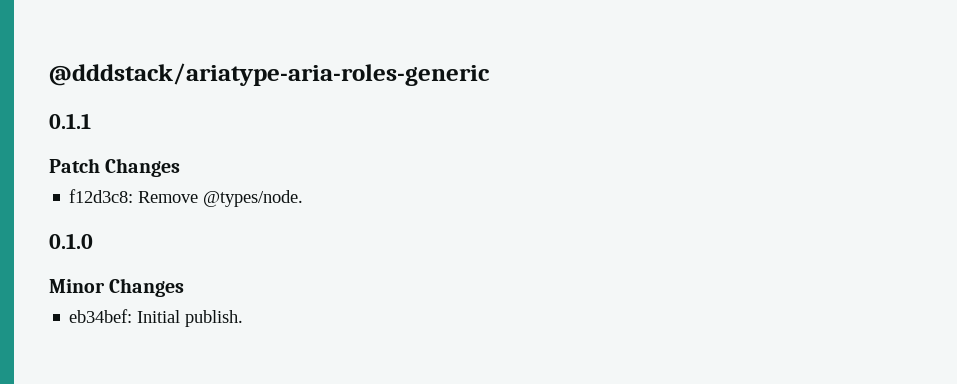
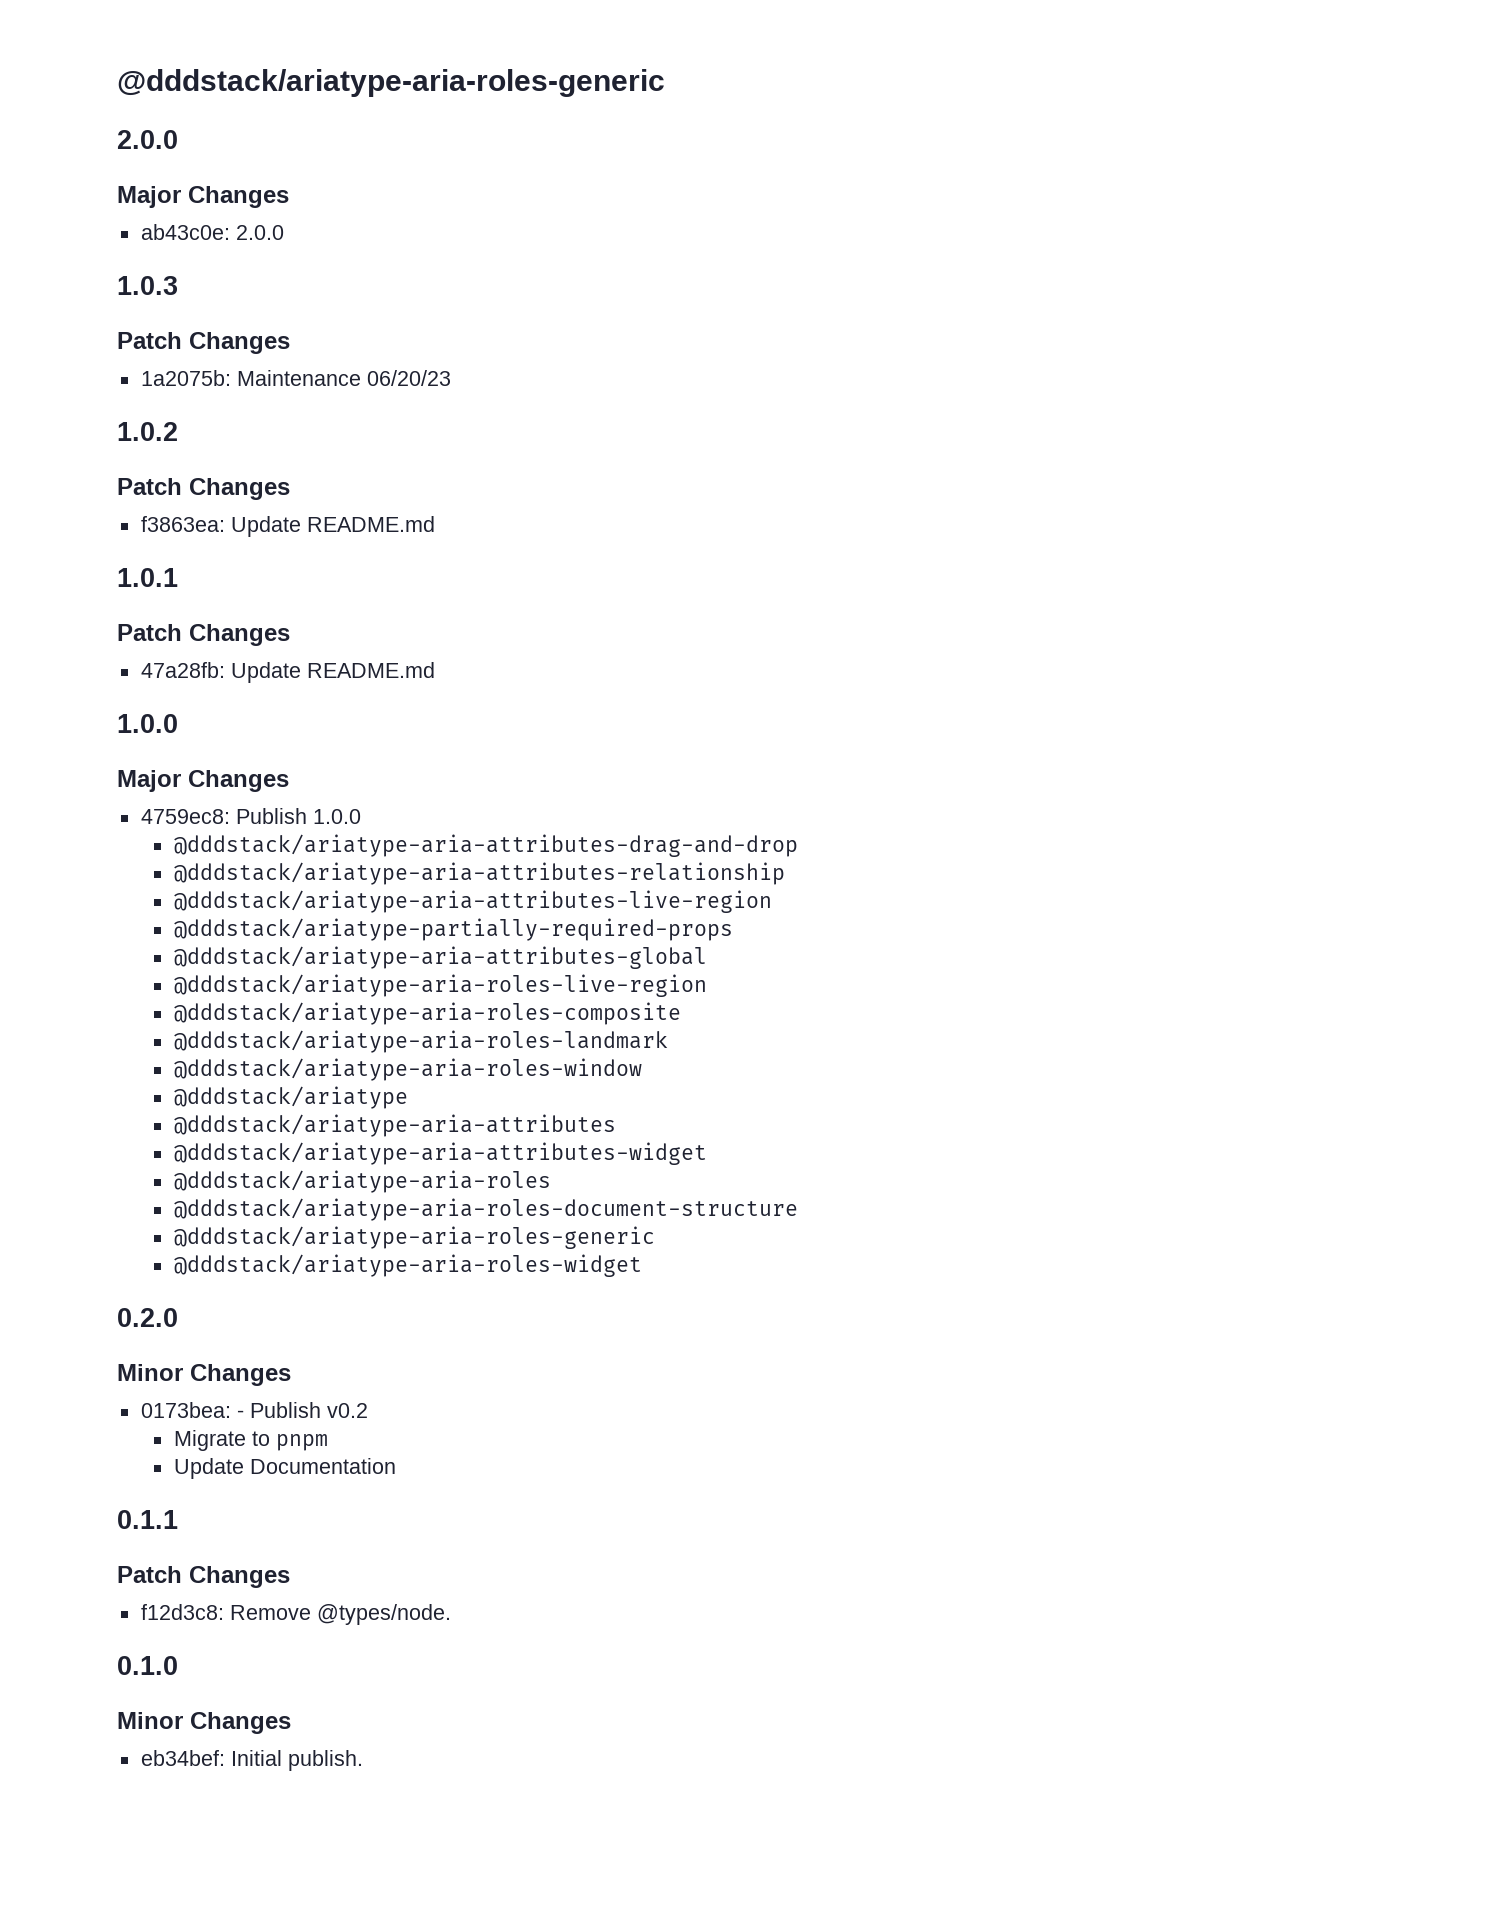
[49,63,490,86] @dddstack/ariatype-aria-roles-generic -> [117,69,665,97] [117,130,178,149] [117,186,289,208] [140,224,284,240] [117,276,178,295] [117,332,290,354] [140,370,451,386] [117,422,178,441] [117,478,290,500] [140,516,435,537] [117,568,178,587] [117,624,290,646] [140,662,435,683] [117,714,178,733] [117,770,289,792] [140,808,361,824] [173,834,798,857] [173,862,785,885] [173,890,772,913] [173,918,733,941] [173,946,707,969] [173,974,707,997] [173,1002,681,1025] [173,1030,668,1053] [173,1058,642,1081] [173,1086,408,1109] [173,1114,616,1137] [173,1142,707,1165] [173,1170,551,1193] [173,1198,798,1221] [173,1226,655,1249] [173,1254,642,1277] [117,1308,178,1327] [117,1364,291,1386] [140,1402,368,1418] [173,1430,328,1451] [173,1458,396,1479] @dddstack/ariatype-aria-roles-generic // 2.0.0 // Major Changes // ab43c0e: 2.0.0 // 1.0.3 // Patch Changes // 1a2075b: Maintenance 06/20/23 // 1.0.2 // Patch Changes // f3863ea: Update README.md // 1.0.1 // Patch Changes // 47a28fb: Update README.md // 1.0.0 // Major Changes // 4759ec8: Publish 1.0.0 // @dddstack/ariatype-aria-attributes-drag-and-drop // @dddstack/ariatype-aria-attributes-relationship // @dddstack/ariatype-aria-attributes-live-region // @dddstack/ariatype-partially-required-props // @dddstack/ariatype-aria-attributes-global // @dddstack/ariatype-aria-roles-live-region // @dddstack/ariatype-aria-roles-composite // @dddstack/ariatype-aria-roles-landmark // @dddstack/ariatype-aria-roles-window // @dddstack/ariatype // @dddstack/ariatype-aria-attributes // @dddstack/ariatype-aria-attributes-widget // @dddstack/ariatype-aria-roles // @dddstack/ariatype-aria-roles-document-structure // @dddstack/ariatype-aria-roles-generic // @dddstack/ariatype-aria-roles-widget // 0.2.0 // Minor Changes // 0173bea: - Publish v0.2 // Migrate to pnpm // Update Documentation

